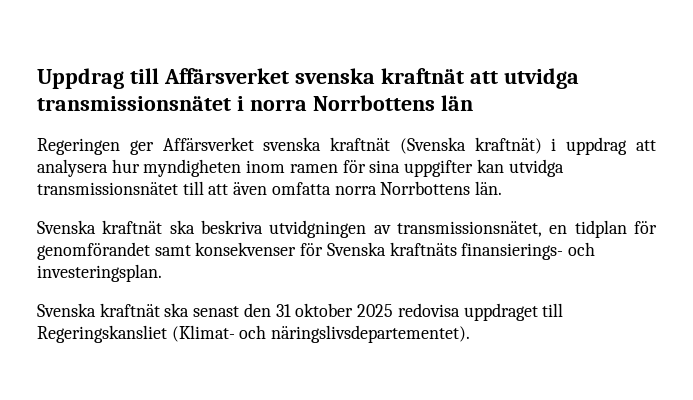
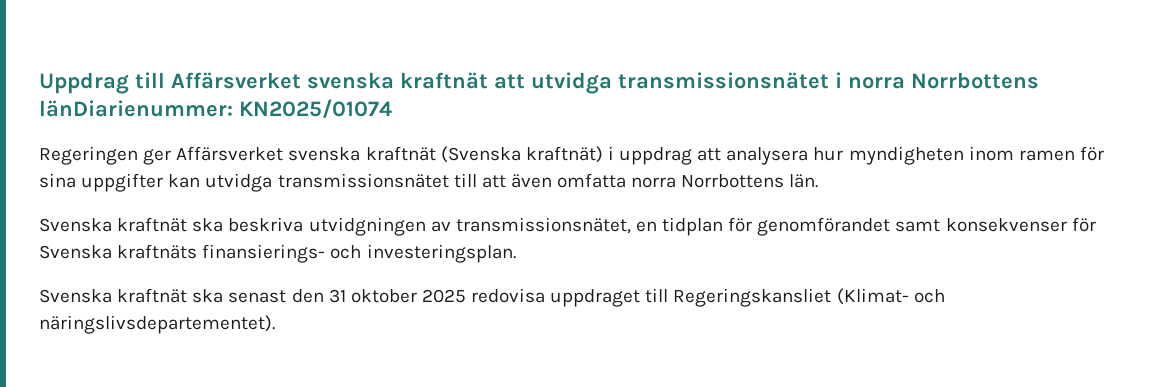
[440,95,473,111] län -> [39,99,392,118] länDiarienummer: KN2025/01074

